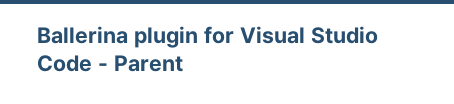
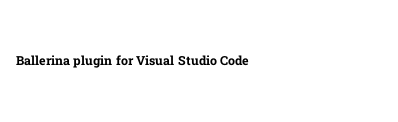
[97,55,183,72] - Parent -> (249, 60) none

